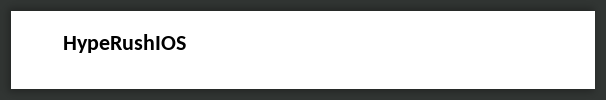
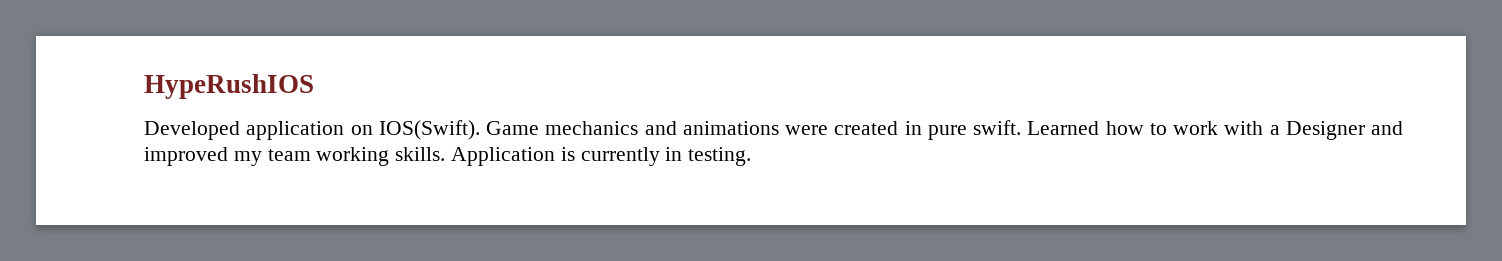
(186, 43) none -> [144,120,1403,140] [144,147,752,166] // Developed application on IOS(Swift). Game mechanics and animations were created in pure swift. Learned how to work with a Designer and improved my team working skills. Application is currently in testing.

